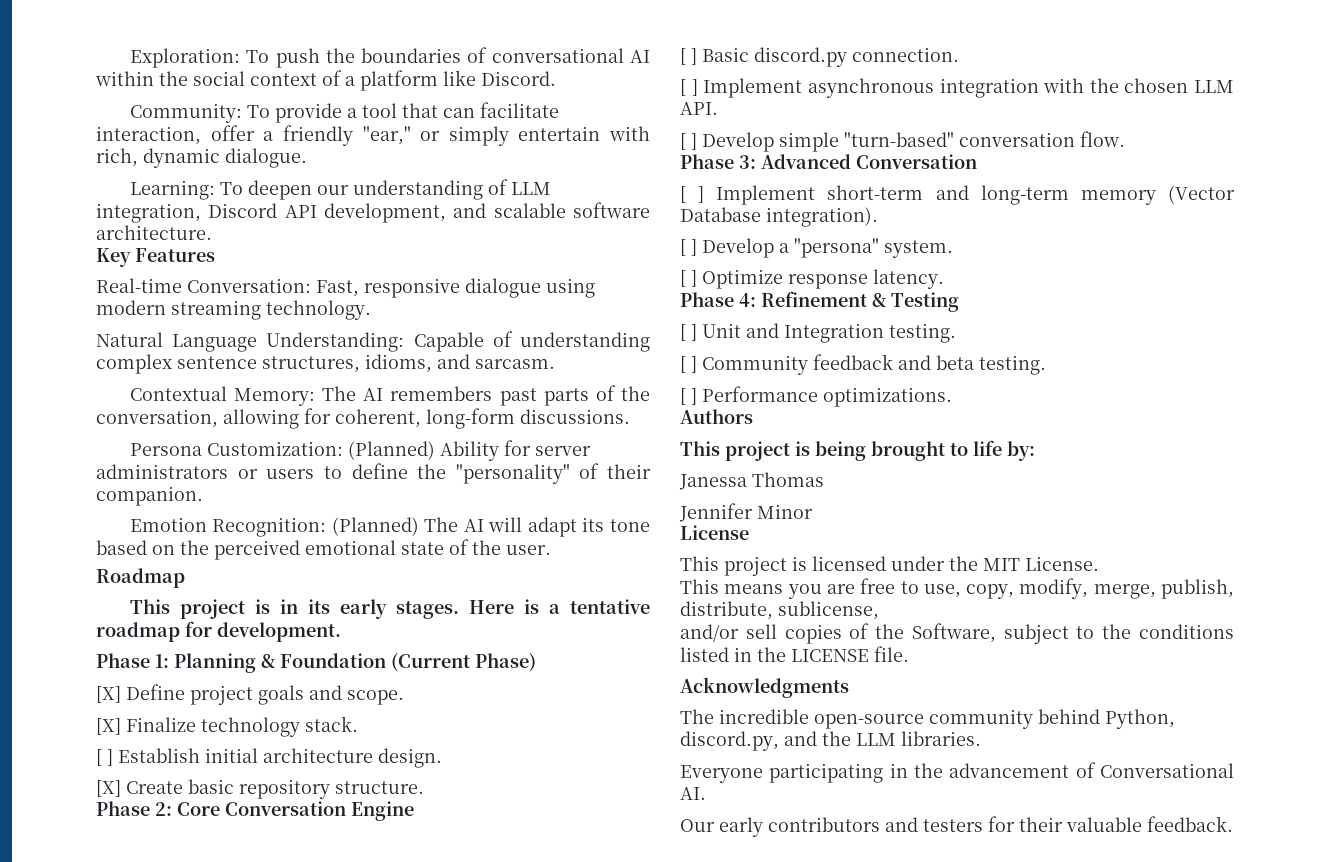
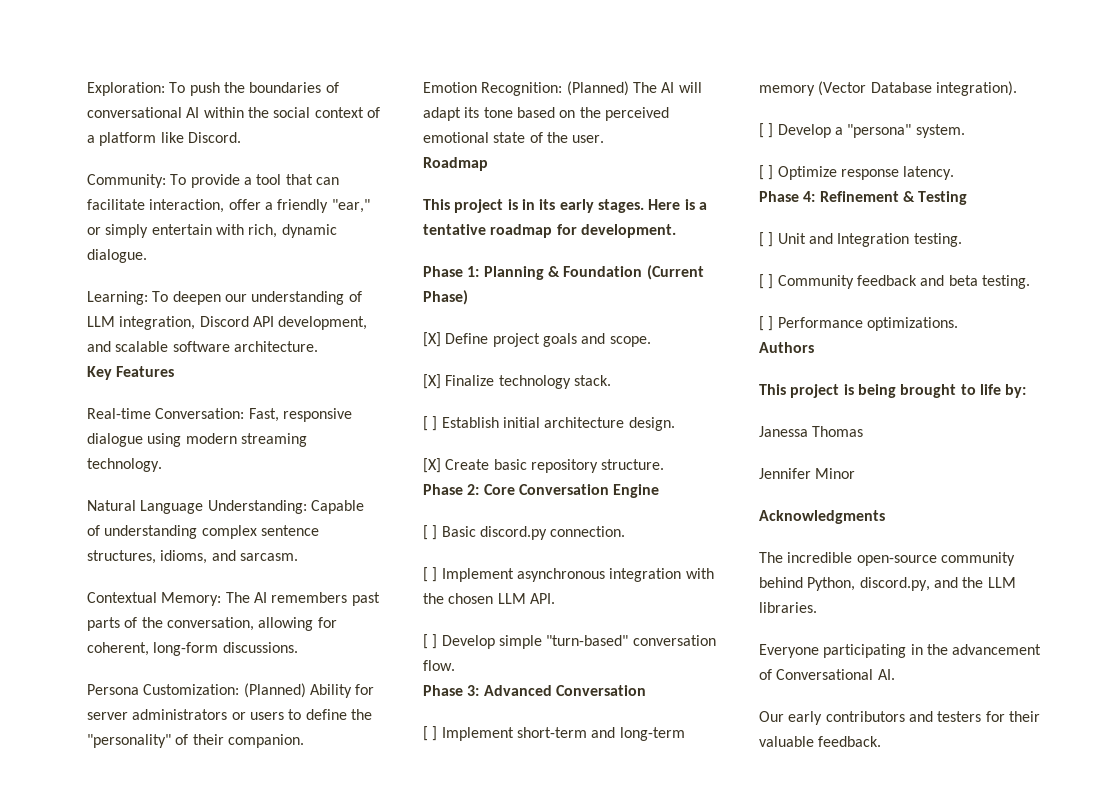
[680,525,749,540] [680,556,1099,576] [680,578,1234,599] [680,601,879,620] [680,623,1234,644] [680,646,909,662] // License // This project is licensed under the MIT License. // This means you are free to use, copy, modify, merge, publish, distribute, sublicense, // and/or sell copies of the Software, subject to the conditions listed in the LICENSE file. -> (856, 473) none

